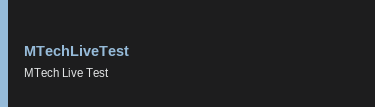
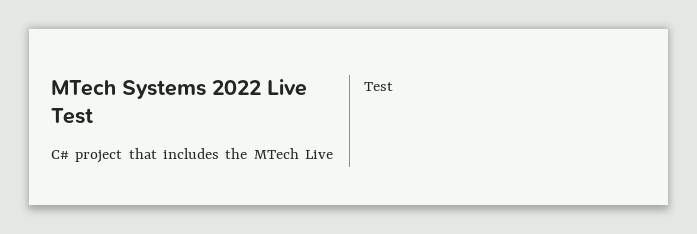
[24,45,129,56] MTechLiveTest // -> [51,79,307,99] [51,108,93,124] [51,148,248,163] MTech Systems 2022 Live Test // C# project that includes the

